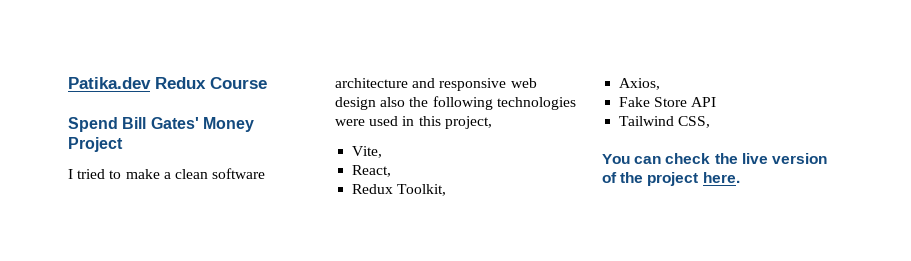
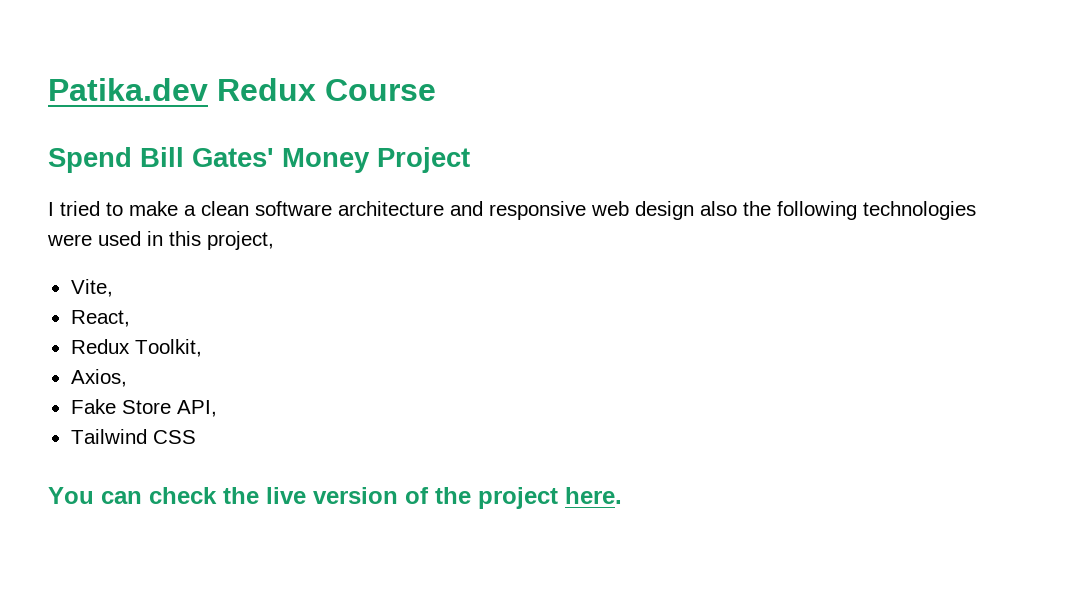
[691,97,717,107] API -> [176,400,217,417] API,
[678,116,711,128] CSS, -> [152,430,196,444] CSS

